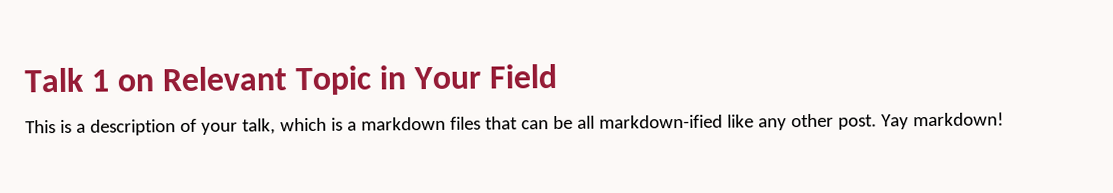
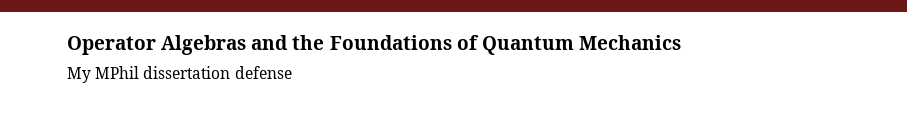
[24,63,558,96] [25,112,1004,136] Talk 1 on Relevant Topic in Your Field // This is a description of your talk, which is a markdown files that can be all markdown-ified like any other post. Yay markdown! -> [67,35,681,55] [67,66,292,83] Operator Algebras and the Foundations of Quantum Mechanics // My MPhil dissertation defense

